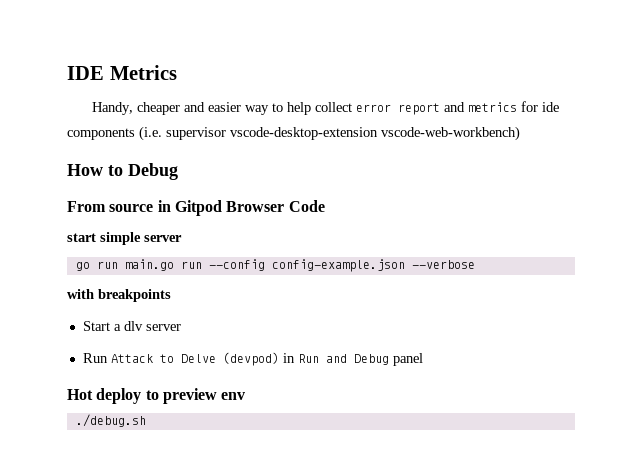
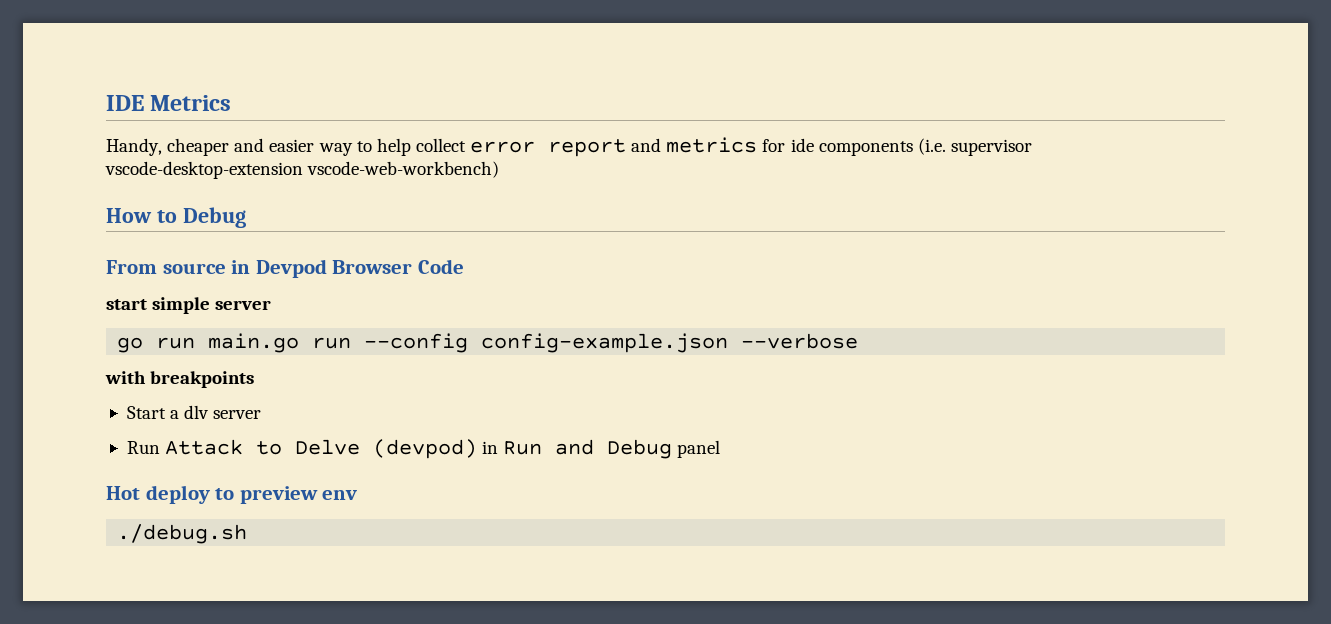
[174,200,222,216] Gitpod -> [255,259,327,278] Devpod

